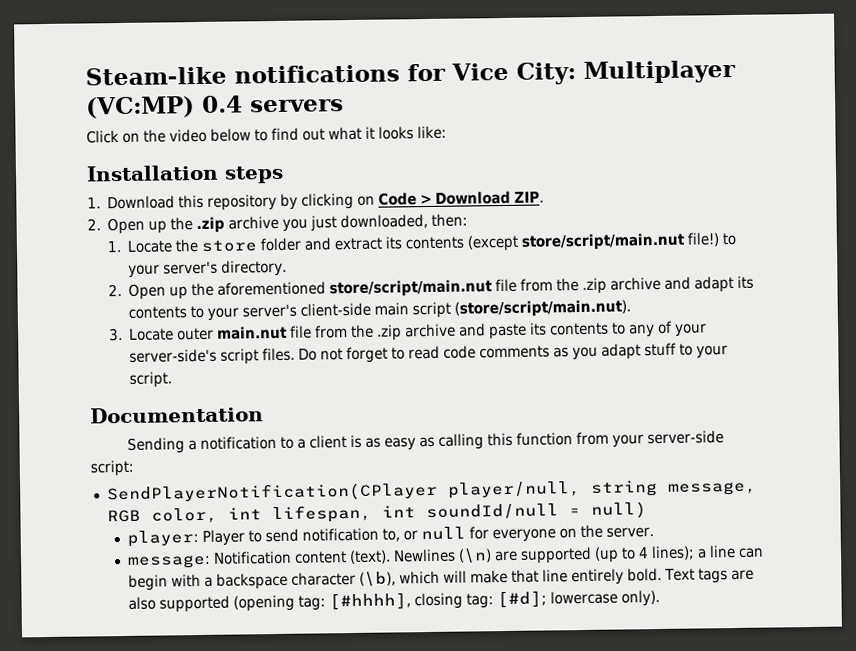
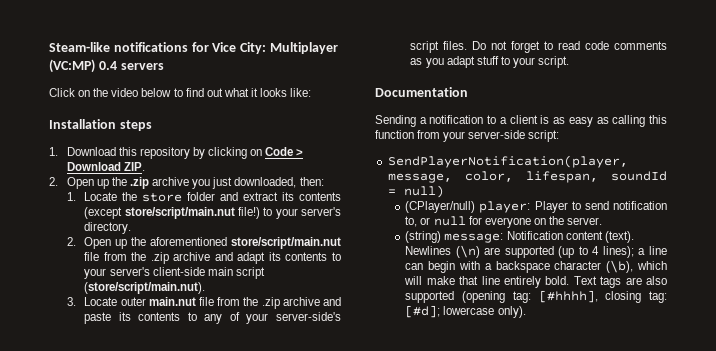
[106,480,757,504] [106,503,559,524] SendPlayerNotification(CPlayer player/null, string message, RGB color, int lifespan, int soundId/null -> [387,155,628,168] [387,171,667,183] SendPlayerNotification(player, message, color, lifespan, soundId
(647, 510) none -> [405,201,476,213] (CPlayer/null)
(654, 532) none -> [405,231,442,243] (string)

